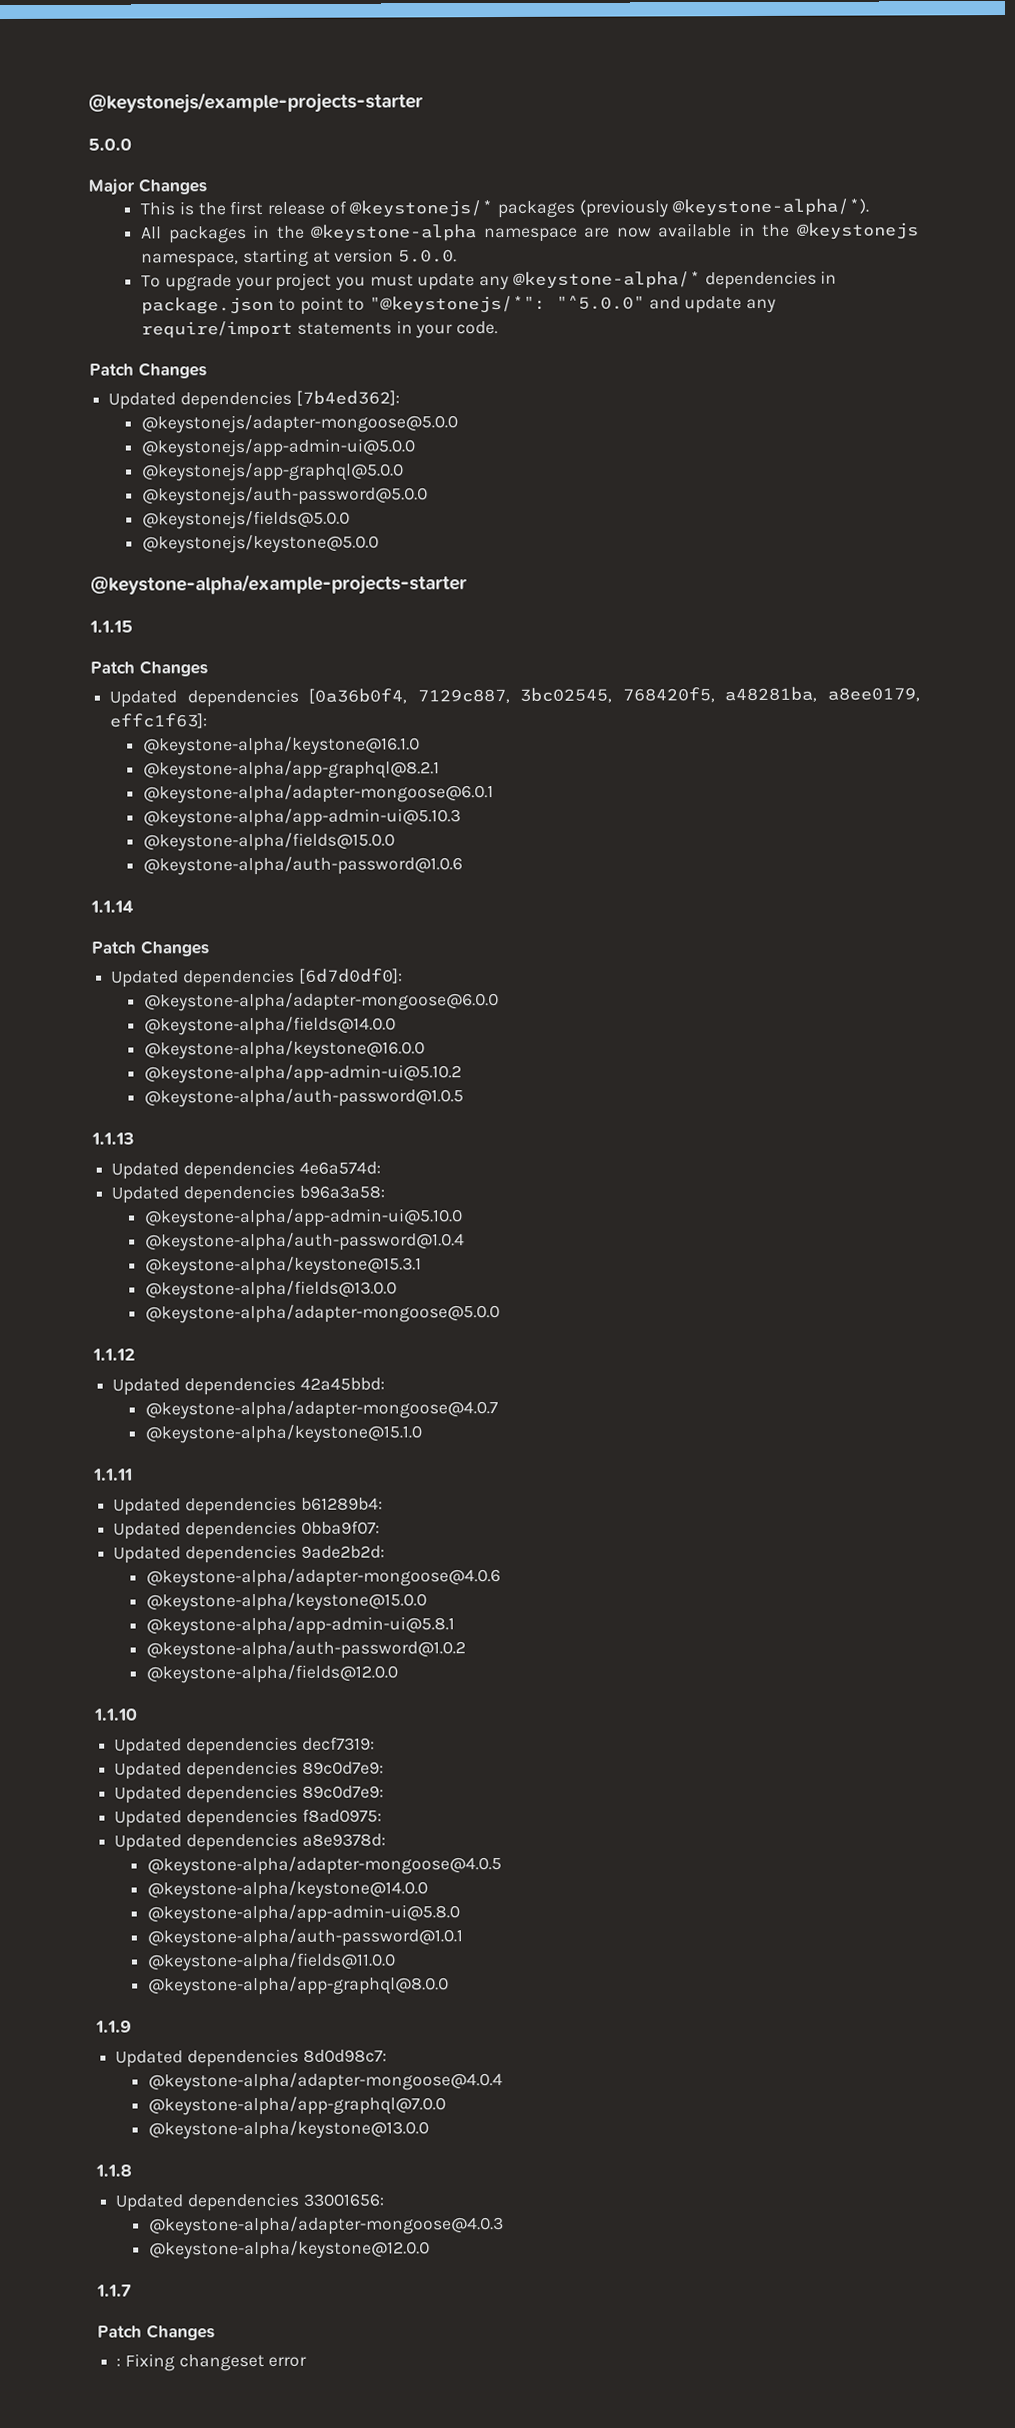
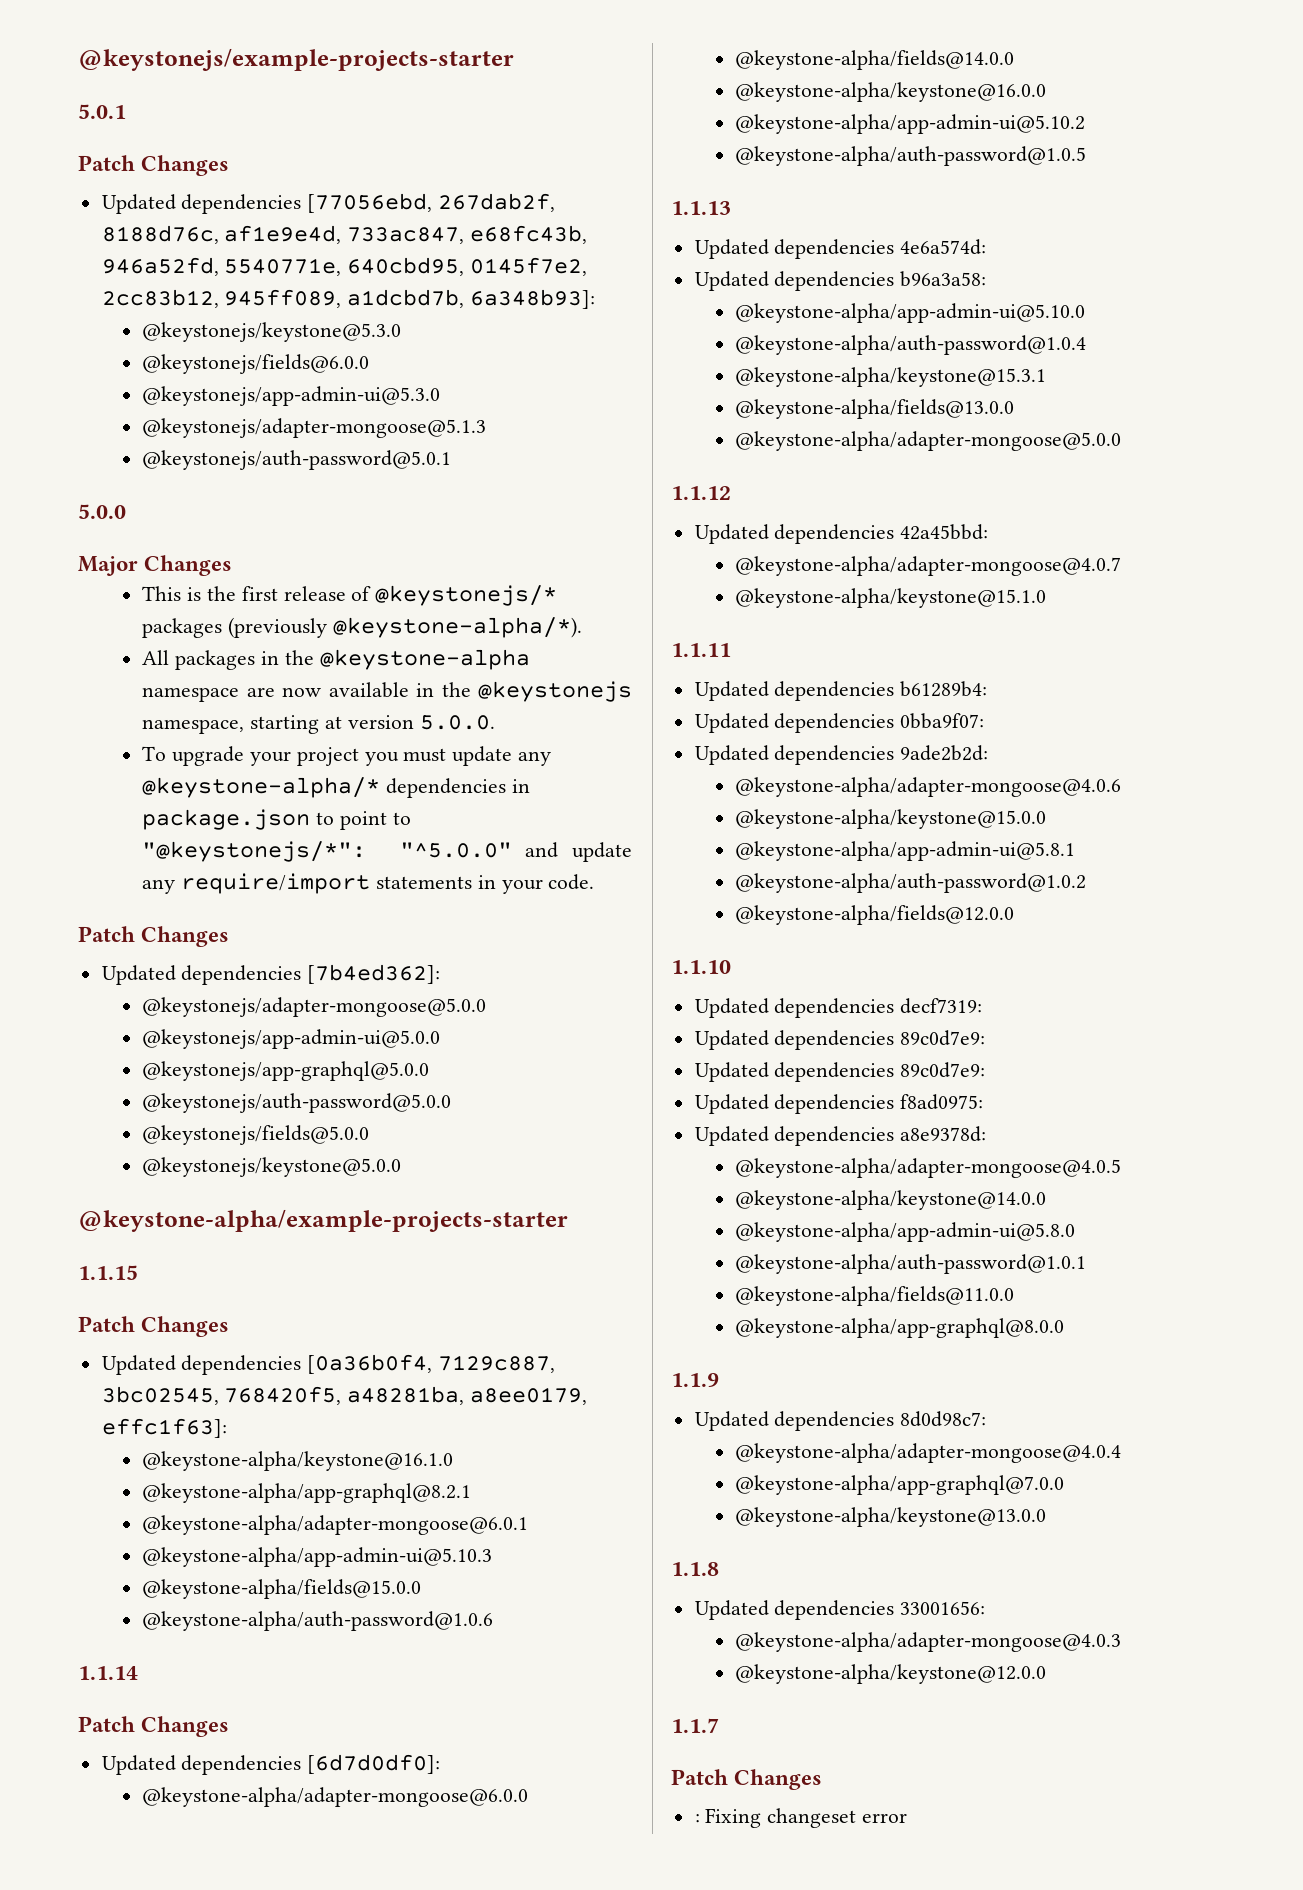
(423, 102) none -> [78,104,126,119] [78,155,230,176] [101,193,556,214] [101,225,588,244] [101,257,588,276] [101,289,596,309] [142,322,402,342] [142,354,370,374] [142,386,441,406] [142,418,487,438] [142,450,452,470] // 5.0.1 // Patch Changes // Updated dependencies [77056ebd, 267dab2f, 8188d76c, af1e9e4d, 733ac847, e68fc43b, 946a52fd, 5540771e, 640cbd95, 0145f7e2, 2cc83b12, 945ff089, a1dcbd7b, 6a348b93]: // @keystonejs/keystone@5.3.0 // @keystonejs/fields@6.0.0 // @keystonejs/app-admin-ui@5.3.0 // @keystonejs/adapter-mongoose@5.1.3 // @keystonejs/auth-password@5.0.1

